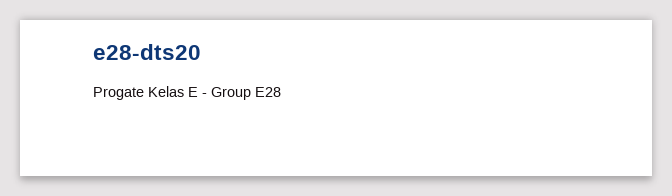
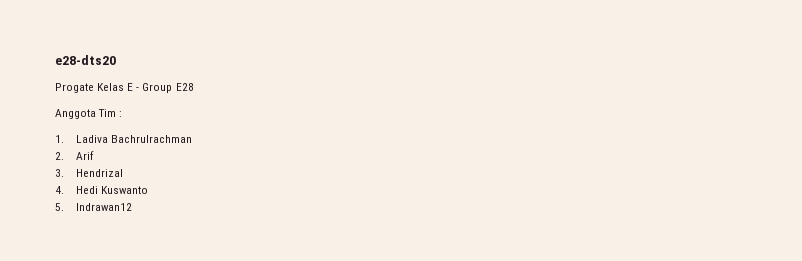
(281, 92) none -> [55,109,123,119] [55,135,192,143] [55,151,94,160] [55,169,123,177] [55,186,148,194] [55,203,132,211] // Anggota Tim : // 1. Ladiva Bachrulrachman // 2. Arif // 3. Hendrizal // 4. Hedi Kuswanto // 5. Indrawan12

